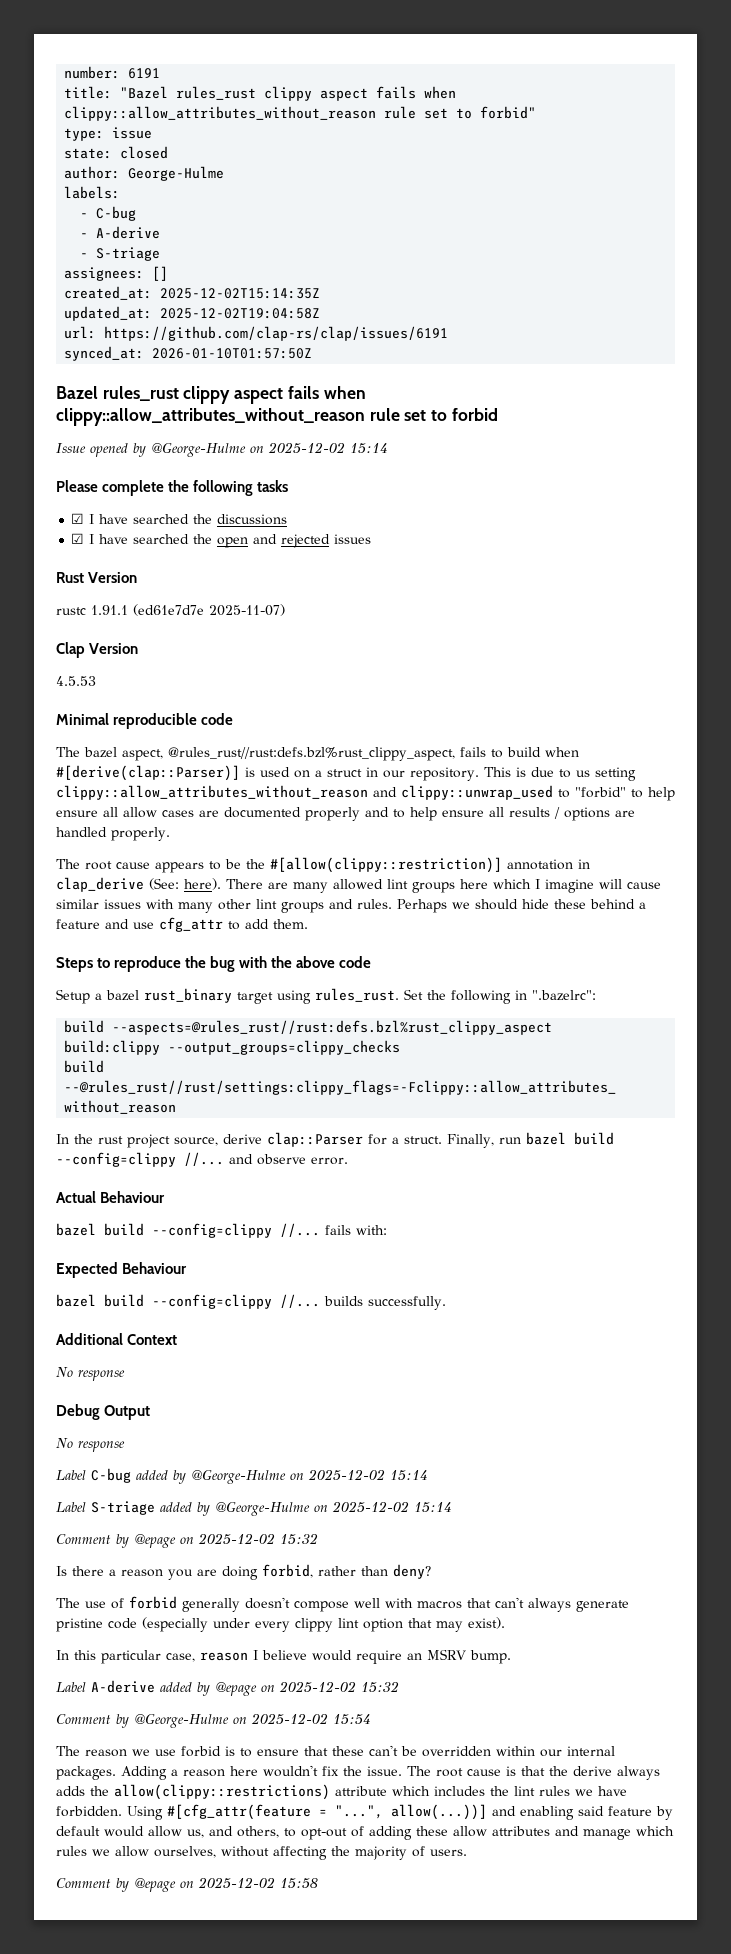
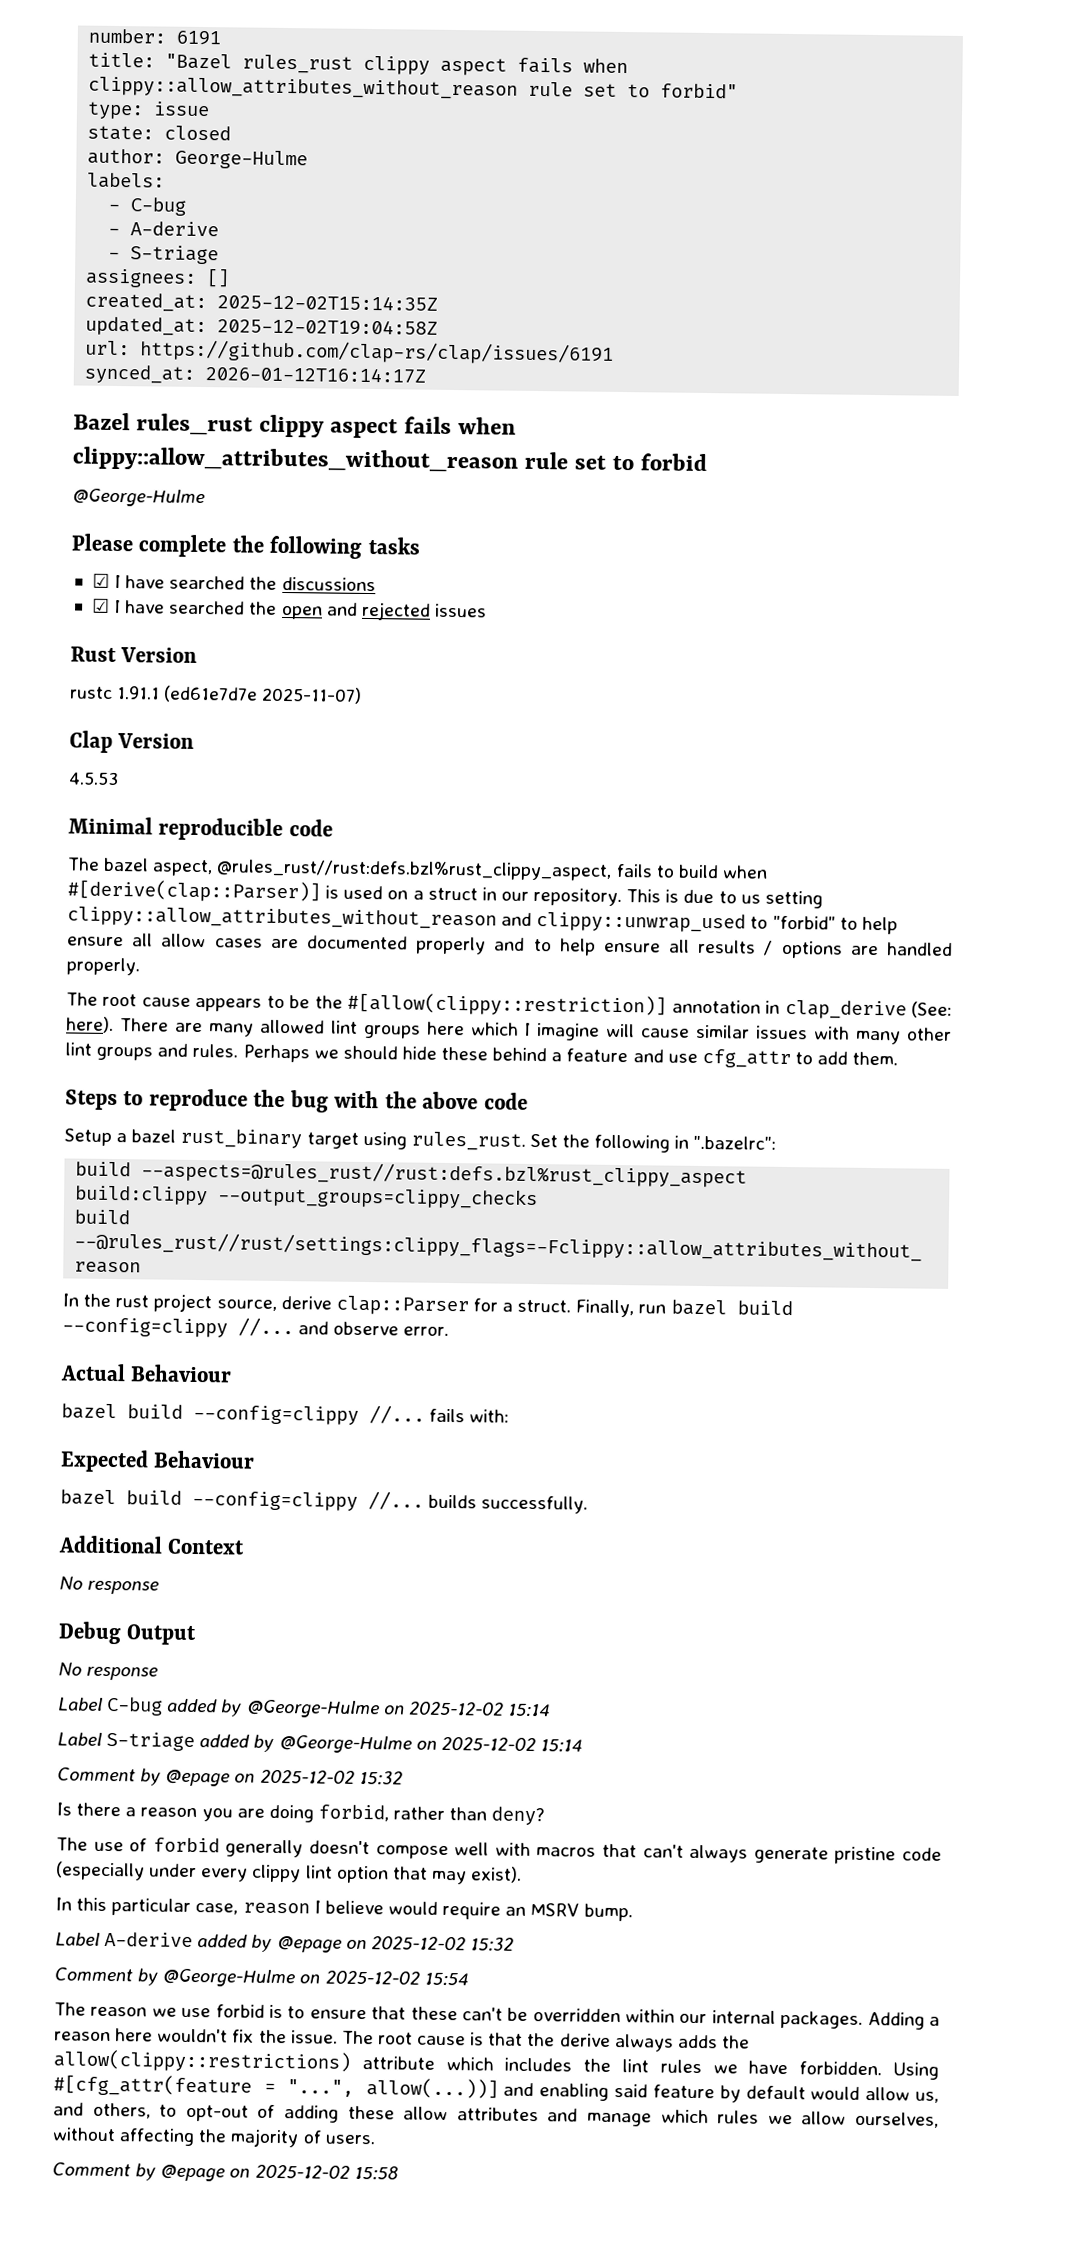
[152,348,313,359] 2026-01-10T01:57:50Z -> [205,366,427,383] 2026-01-12T16:14:17Z
[56,442,388,457] Issue opened by @George-Hulme on 2025-12-02 15:14 -> [72,488,205,508] @George-Hulme

